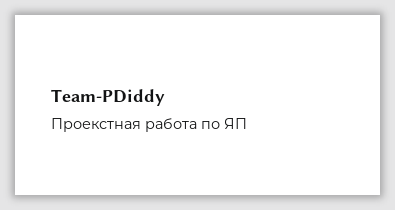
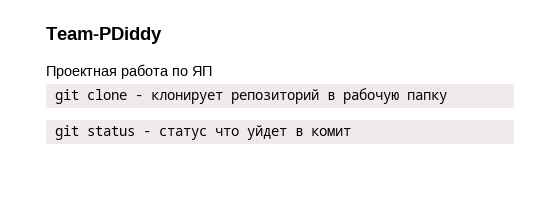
[51,118,141,132] Проекстная -> [46,66,117,79] Проектная
(247, 123) none -> [54,88,447,104] [54,125,351,140] // git clone - клонирует репозиторий в рабочую папку // git status - статус что уйдет в комит

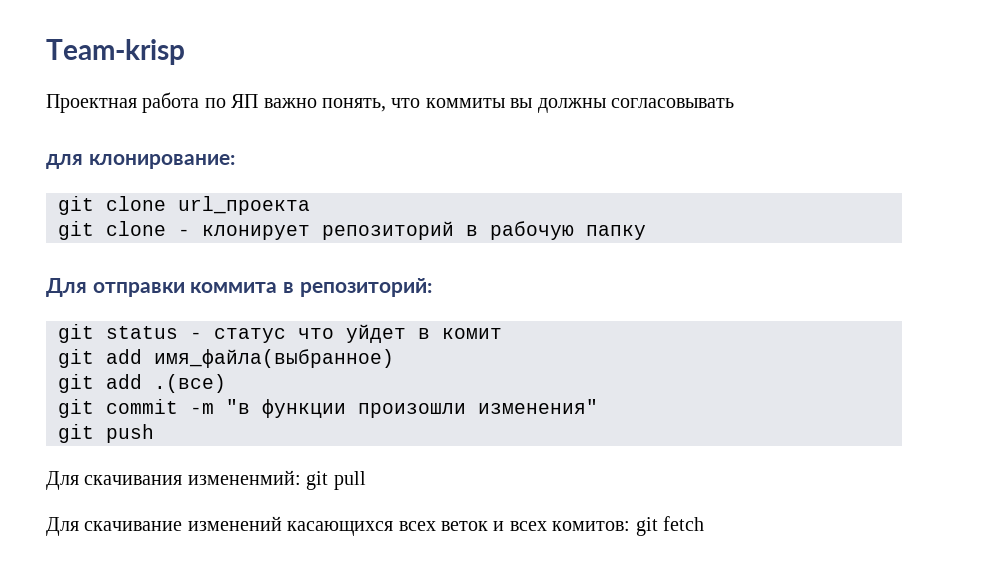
[46,27,162,44] Team-PDiddy -> [46,39,185,65] Team-krisp
(212, 71) none -> [263,98,734,113] [46,154,235,169] [58,196,310,215] важно понять, что коммиты вы должны согласовывать // для клонирование: // git clone url_проекта
(447, 98) none -> [46,278,432,297] // Для отправки коммита в репозиторий:
(351, 132) none -> [58,349,394,368] [58,374,226,393] [58,399,598,418] [58,424,154,443] [46,470,366,490] [46,516,704,536] // git add имя_файла(выбранное) // git add .(все) // git commit -m "в функции произошли изменения" // git push // Для скачивания измененмий: git pull // Для скачивание изменений касающихся всех веток и всех комитов: git fetch

